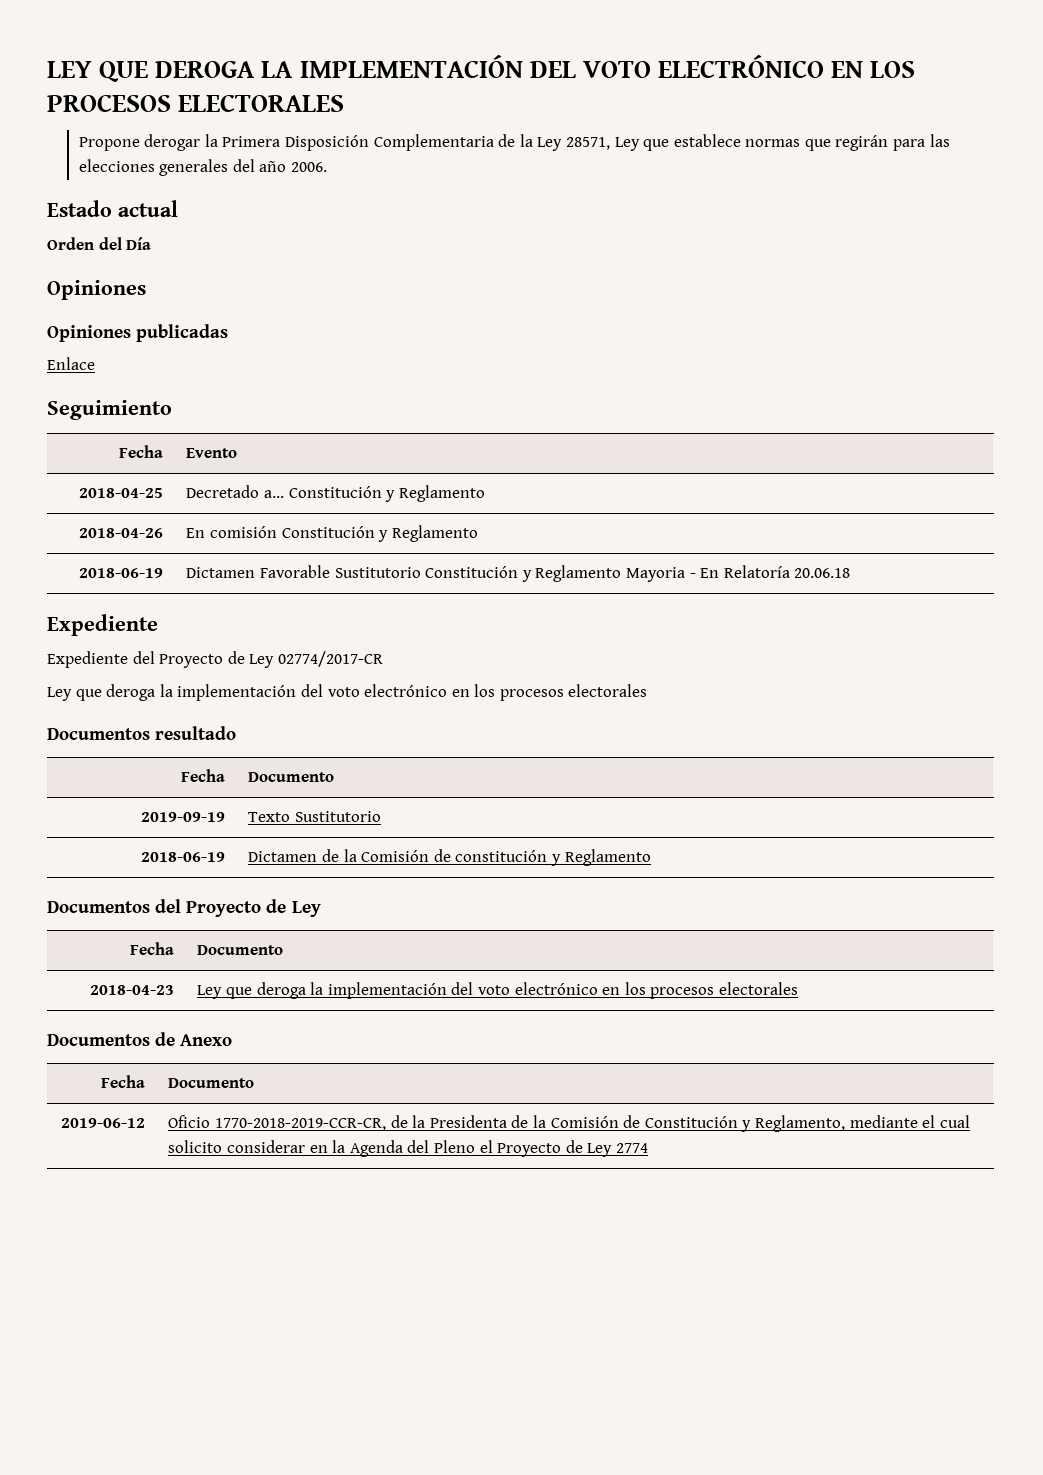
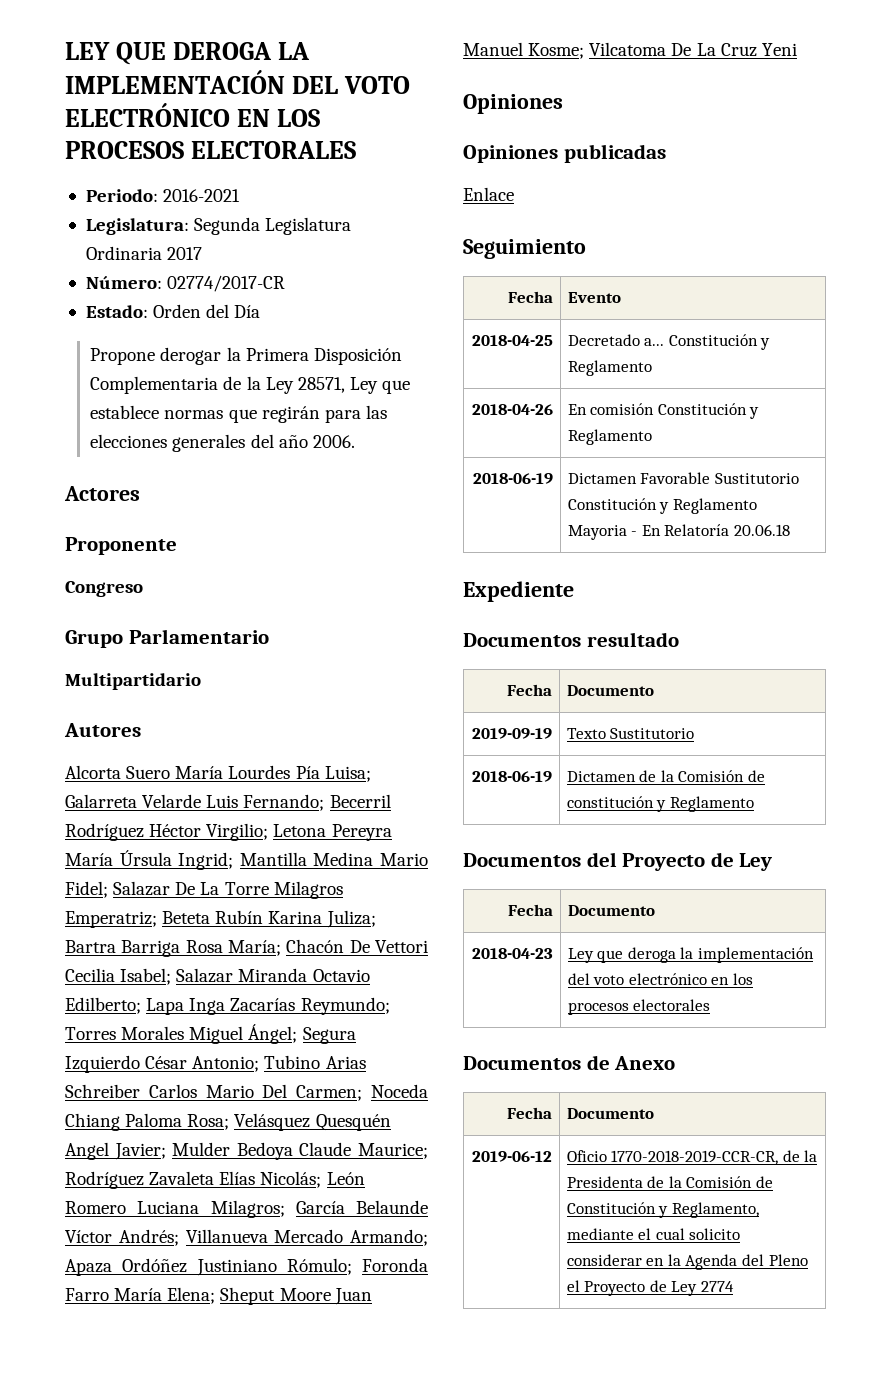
(345, 103) none -> [85,189,241,202] [85,217,352,235] [85,246,203,260] [85,275,286,292] [85,304,261,318] // Periodo: 2016-2021 // Legislatura: Segunda Legislatura Ordinaria 2017 // Número: 02774/2017-CR // Estado: Orden del Día
[47,200,178,217] [47,237,152,250] Estado actual // Orden del Día -> [64,486,140,501] [65,537,177,555] [65,581,143,597] [65,629,269,648] [65,673,201,690] [64,723,141,737] [65,765,371,782] [65,794,391,811] [65,823,392,841] [65,850,428,870] [65,881,343,899] [65,910,376,928] [65,939,428,957] [65,968,370,985] [65,997,390,1015] [65,1024,356,1044] [65,1055,366,1073] [65,1084,429,1101] [65,1113,391,1131] [65,1142,428,1160] [65,1171,365,1189] [65,1200,428,1218] [65,1229,428,1246] [65,1258,428,1276] [65,1287,372,1305] [463,42,797,59] Actores // Proponente // Congreso // Grupo Parlamentario // Multipartidario // Autores // Alcorta Suero María Lourdes Pía Luisa; Galarreta Velarde Luis Fernando; Becerril Rodríguez Héctor Virgilio; Letona Pereyra María Úrsula Ingrid; Mantilla Medina Mario Fidel; Salazar De La Torre Milagros Emperatriz; Beteta Rubín Karina Juliza; Bartra Barriga Rosa María; Chacón De Vettori Cecilia Isabel; Salazar Miranda Octavio Edilberto; Lapa Inga Zacarías Reymundo; Torres Morales Miguel Ángel; Segura Izquierdo César Antonio; Tubino Arias Schreiber Carlos Mario Del Carmen; Noceda Chiang Paloma Rosa; Velásquez Quesquén Angel Javier; Mulder Bedoya Claude Maurice; Rodríguez Zavaleta Elías Nicolás; León Romero Luciana Milagros; García Belaunde Víctor Andrés; Villanueva Mercado Armando; Apaza Ordóñez Justiniano Rómulo; Foronda Farro María Elena; Sheput Moore Juan Manuel Kosme; Vilcatoma De La Cruz Yeni
[47,651,383,668] [47,684,648,701] // Expediente del Proyecto de Ley 02774/2017-CR // Ley que deroga la implementación del voto electrónico en los procesos electorales -> (574, 591) none

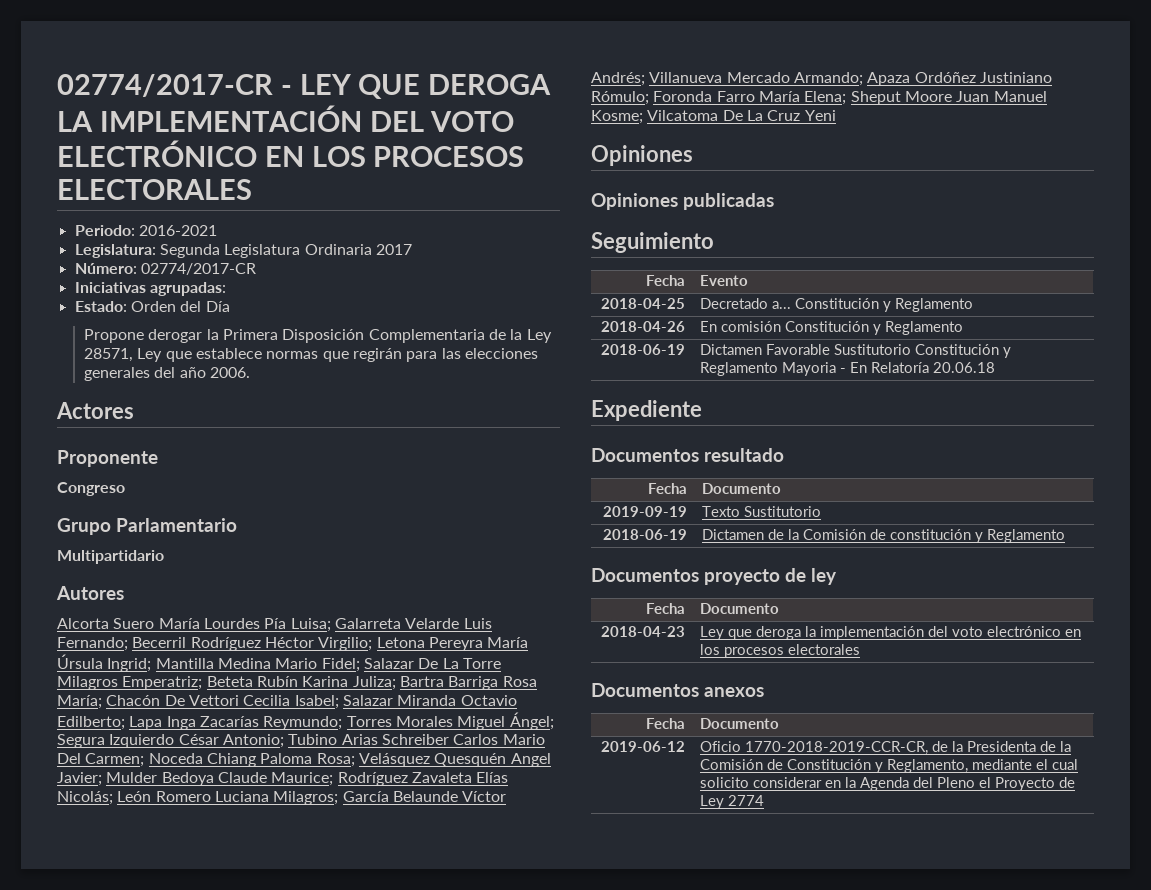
(65, 51) none -> [57,74,292,97] 02774/2017-CR -
(286, 283) none -> [74,282,226,296] // Iniciativas agrupadas:
[463,187,514,201] // Enlace -> (774, 201) none
[586,852,773,871] del Proyecto de Ley -> [704,568,837,585] proyecto de ley
[586,1055,676,1070] de Anexo -> [704,687,764,697] anexos

